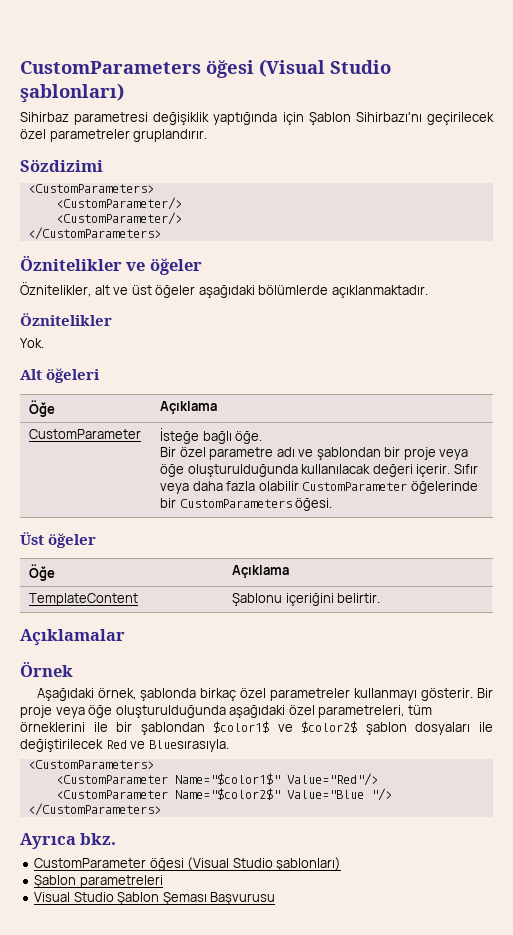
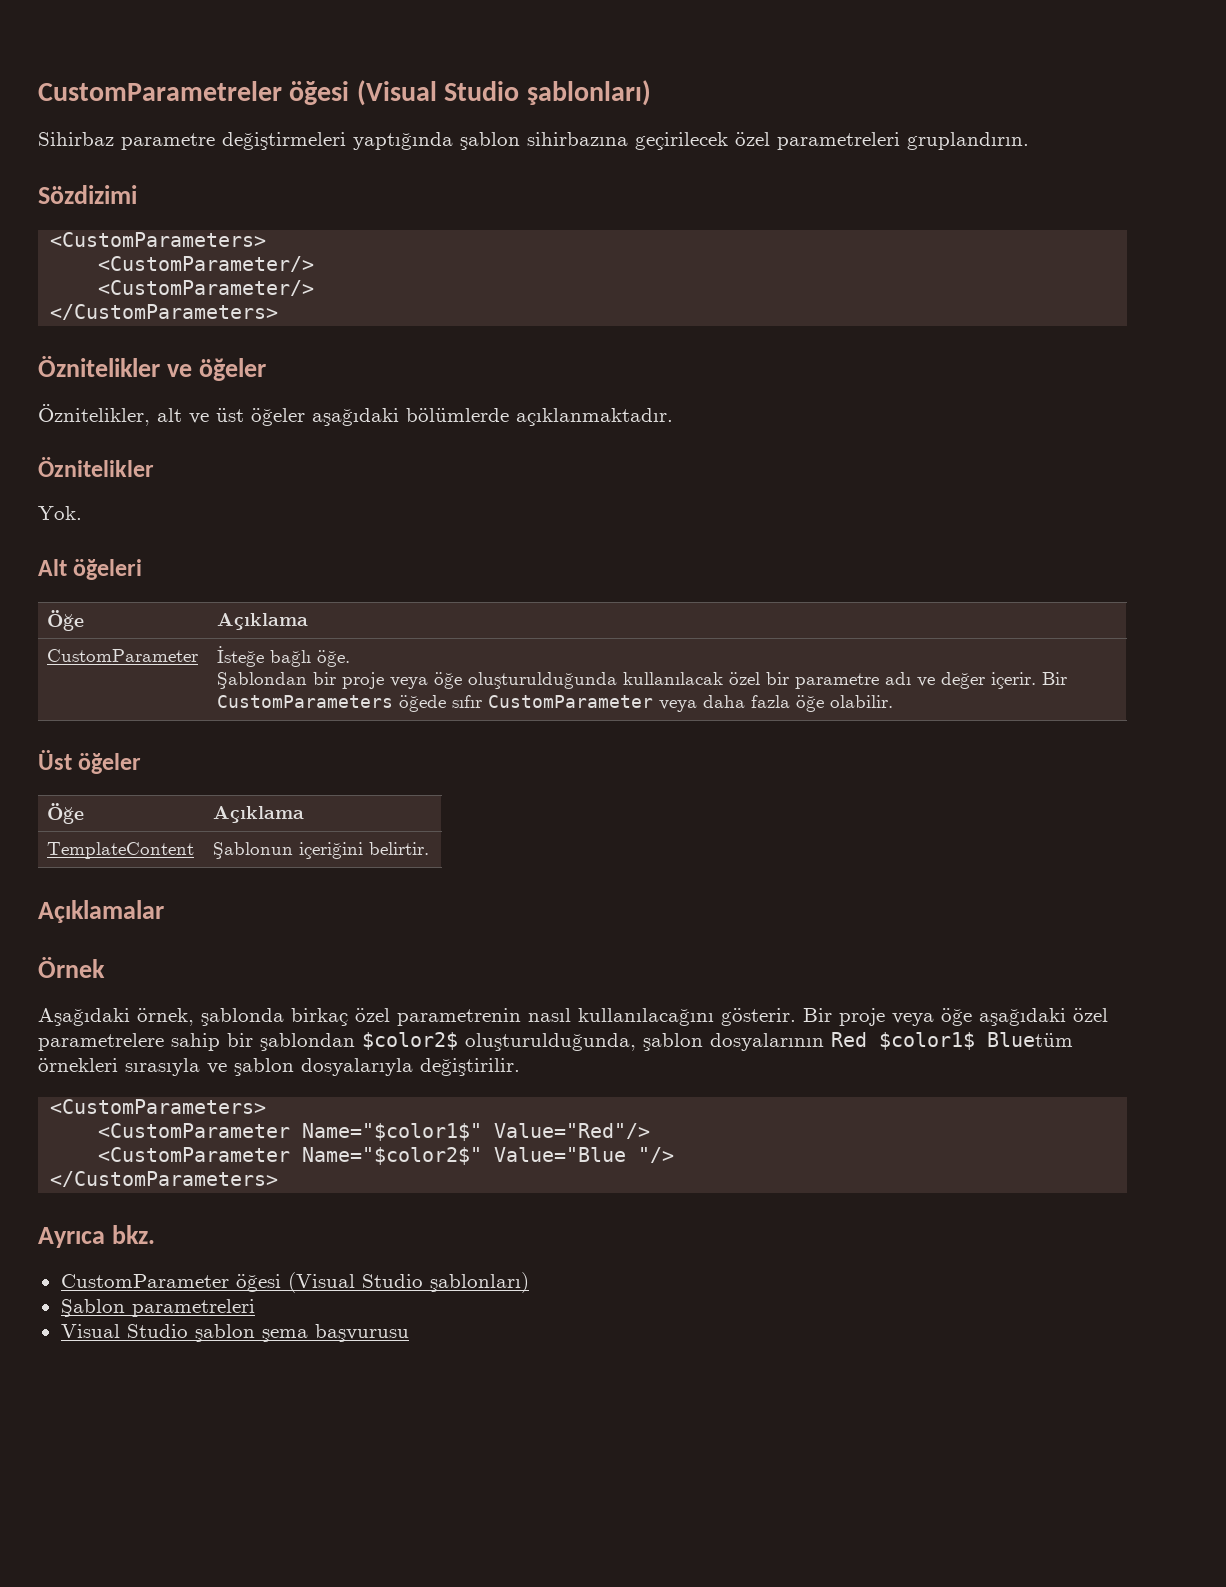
[20,61,201,74] CustomParameters -> [38,81,282,101] CustomParametreler
[74,112,495,125] [20,129,208,142] parametresi değişiklik yaptığında için Şablon Sihirbazı'nı geçirilecek özel parametreler gruplandırır. -> [121,132,1029,150] parametre değiştirmeleri yaptığında şablon sihirbazına geçirilecek özel parametreleri gruplandırın.
[160,447,381,460] Bir özel parametre adı ve şablondan -> [217,672,308,689] Şablondan
[372,464,478,477] [160,481,478,494] [160,498,333,511] değeri içerir. Sıfır veya daha fazla olabilir CustomParameter öğelerinde bir CustomParameters öğesi. -> [729,672,1068,689] [217,695,894,712] özel bir parametre adı ve değer içerir. Bir CustomParameters öğede sıfır CustomParameter veya daha fazla öğe olabilir.
[232,593,283,606] Şablonu -> [213,842,294,859] Şablonun
[270,688,418,701] parametreler kullanmayı -> [397,1008,714,1026] parametrenin nasıl kullanılacağını
[115,705,226,718] oluşturulduğunda -> (972, 1017) none
[318,705,432,718] [20,721,493,735] [20,739,229,752] parametreleri, tüm örneklerini ile bir şablondan $color1$ ve $color2$ şablon dosyaları ile değiştirilecek Red ve Bluesırasıyla. -> [38,1032,1073,1051] [38,1058,520,1076] parametrelere sahip bir şablondan $color2$ oluşturulduğunda, şablon dosyalarının Red $color1$ Bluetüm örnekleri sırasıyla ve şablon dosyalarıyla değiştirilir.
[117,892,276,905] Şablon Şeması Başvurusu -> [194,1324,409,1342] şablon şema başvurusu

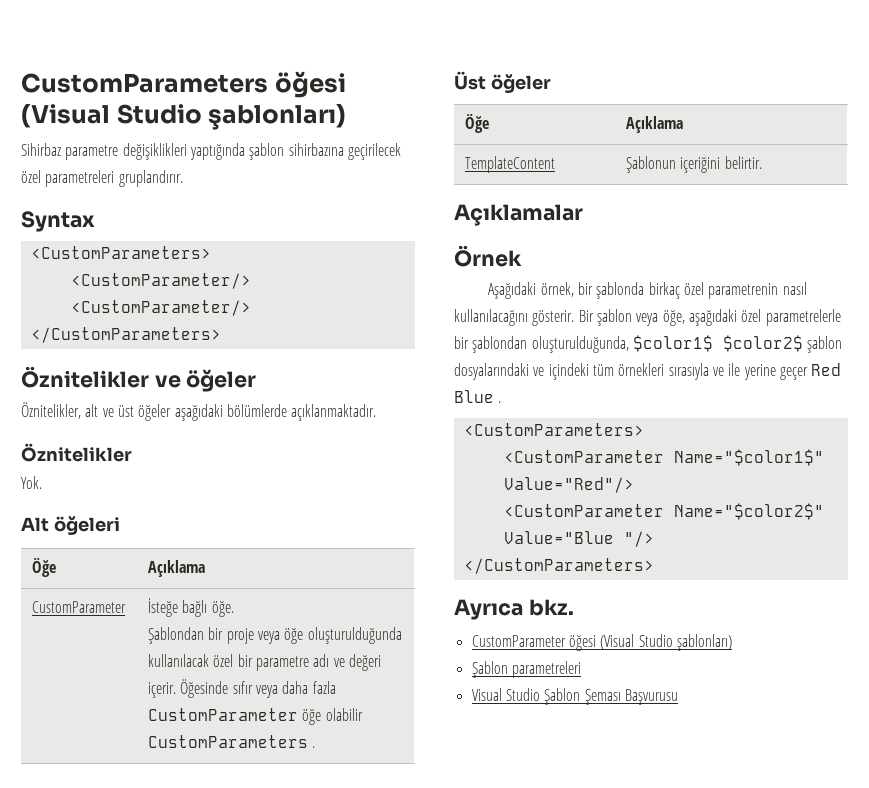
[38,81,282,101] CustomParametreler -> [21,73,268,93] CustomParameters
[222,132,346,150] değiştirmeleri -> [122,143,187,160] değişiklikleri
[907,132,1029,150] [38,185,137,204] gruplandırın. // Sözdizimi -> [118,170,183,187] [21,211,95,232] gruplandırır. // Syntax
[941,672,1068,689] [217,695,894,712] değer içerir. Bir CustomParameters öğede sıfır CustomParameter veya daha fazla öğe olabilir. -> [348,654,381,671] [148,679,336,698] [148,708,363,725] [148,735,316,748] değeri içerir. Öğesinde sıfır veya daha fazla CustomParameter öğe olabilir CustomParameters .
(194, 1017) none -> [578,282,594,295] bir
[839,1008,1108,1026] [38,1032,1073,1051] [38,1058,520,1076] proje veya öğe aşağıdaki özel parametrelere sahip bir şablondan $color2$ oluşturulduğunda, şablon dosyalarının Red $color1$ Bluetüm örnekleri sırasıyla ve şablon dosyalarıyla değiştirilir. -> [596,309,841,326] [454,335,843,353] [454,363,842,380] [454,390,502,403] şablon veya öğe, aşağıdaki özel parametrelerle bir şablondan oluşturulduğunda, $color1$ $color2$ şablon dosyalarındaki ve içindeki tüm örnekleri sırasıyla ve ile yerine geçer Red Blue .
[194,1324,409,1342] şablon şema başvurusu -> [544,688,678,705] Şablon Şeması Başvurusu

